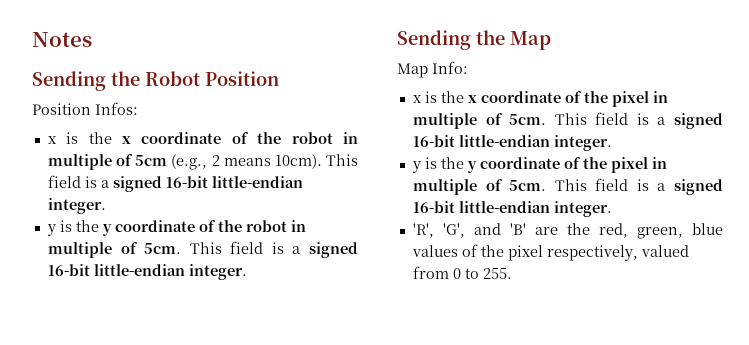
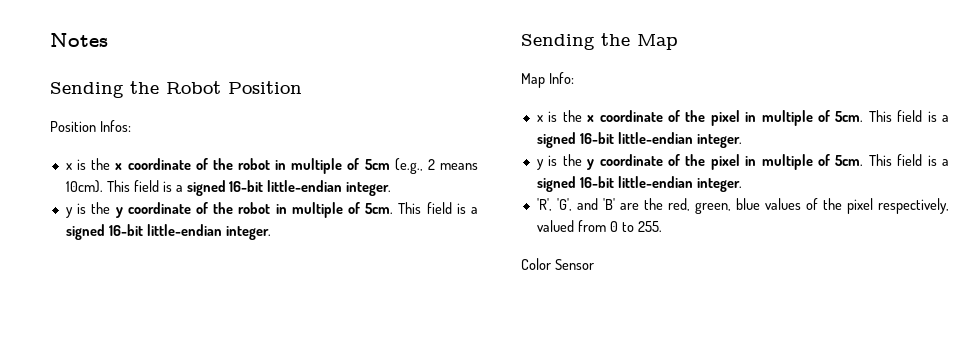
(512, 273) none -> [521,258,594,270] // Color Sensor

